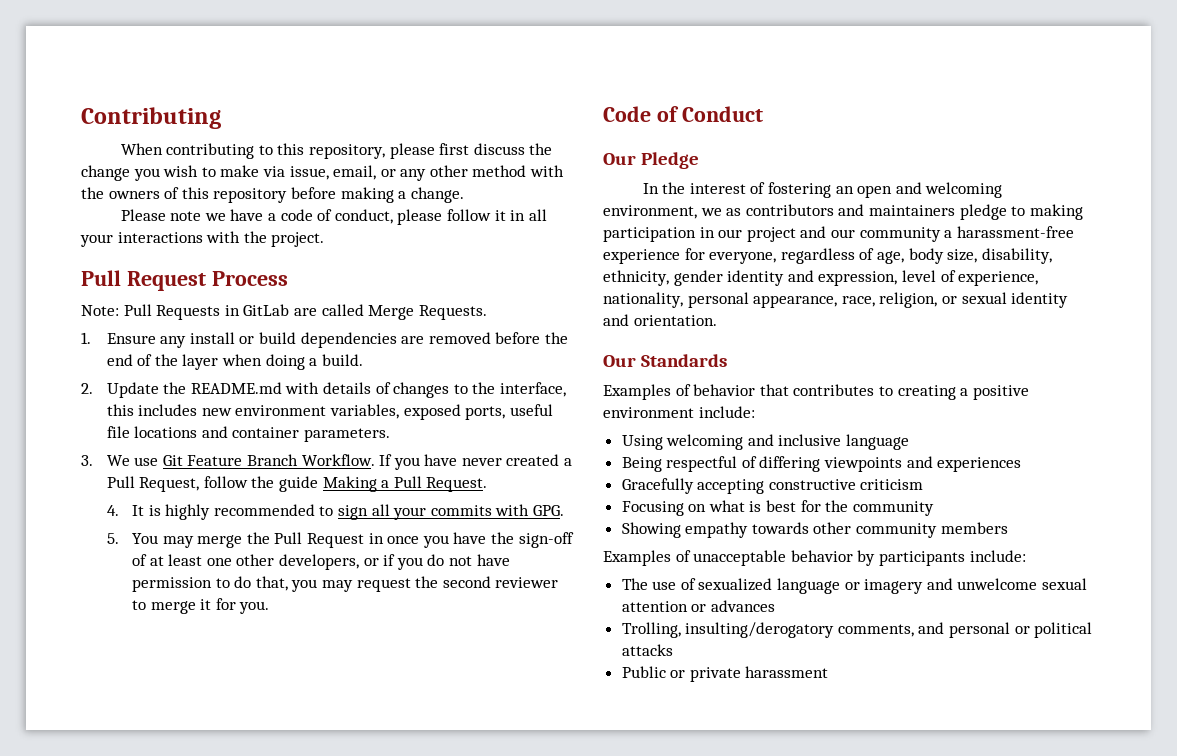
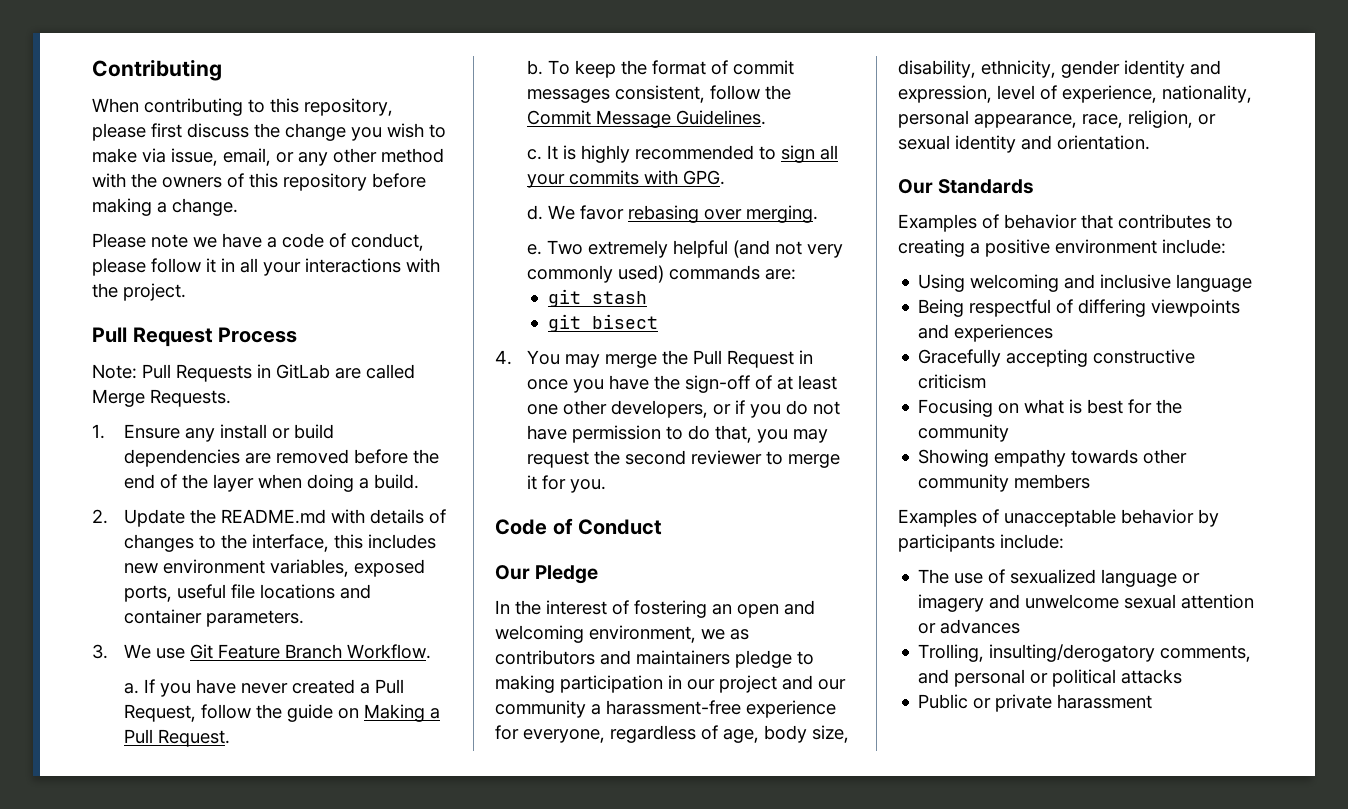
(375, 460) none -> [124,683,140,694] // a.
(318, 484) none -> [338,708,360,719] on
[106,505,119,516] 4. -> [527,60,795,78] [527,85,792,103] [527,110,767,128] [527,149,543,160] b. To keep the format of commit messages consistent, follow the Commit Message Guidelines. // c.
[106,533,119,544] 5. -> [527,205,819,223] [527,240,844,258] [527,265,797,283] [547,289,647,307] [547,314,658,332] [495,350,512,365] d. We favor rebasing over merging. // e. Two extremely helpful (and not very commonly used) commands are: // git stash // git bisect // 4.

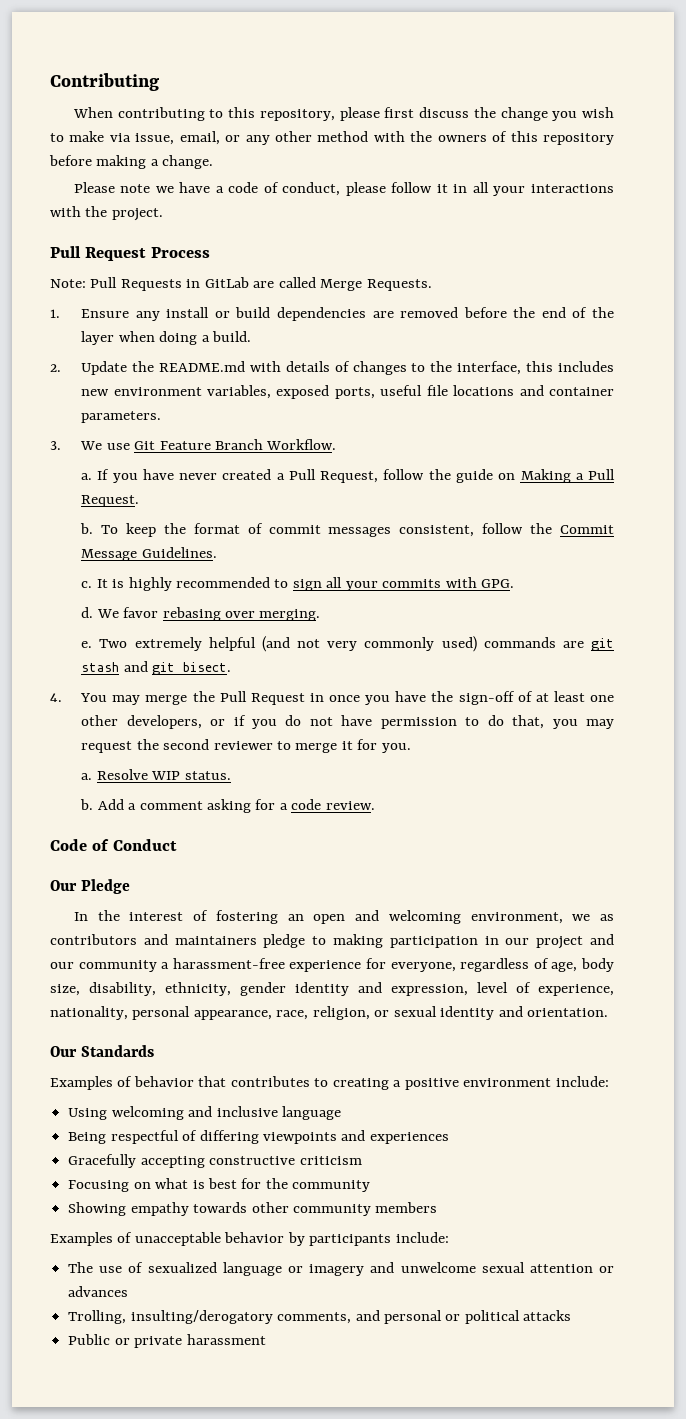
[765,269,797,280] are: // -> [562,641,584,648] are
[547,314,658,332] // git bisect -> [123,661,232,675] and git bisect.
(607, 486) none -> [81,769,231,780] [80,799,375,813] // a. Resolve WIP status. // b. Add a comment asking for a code review.

